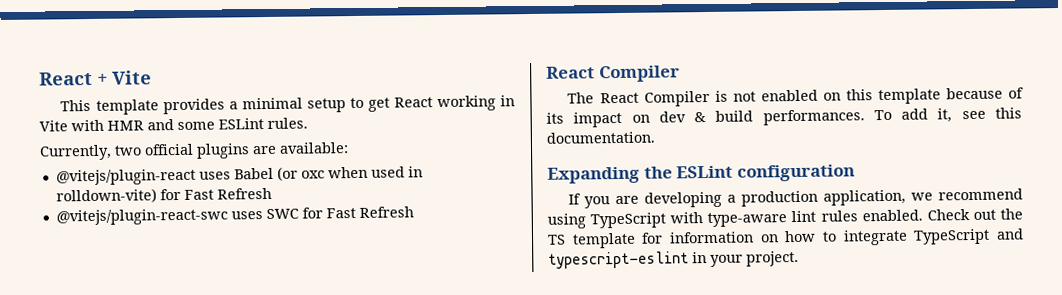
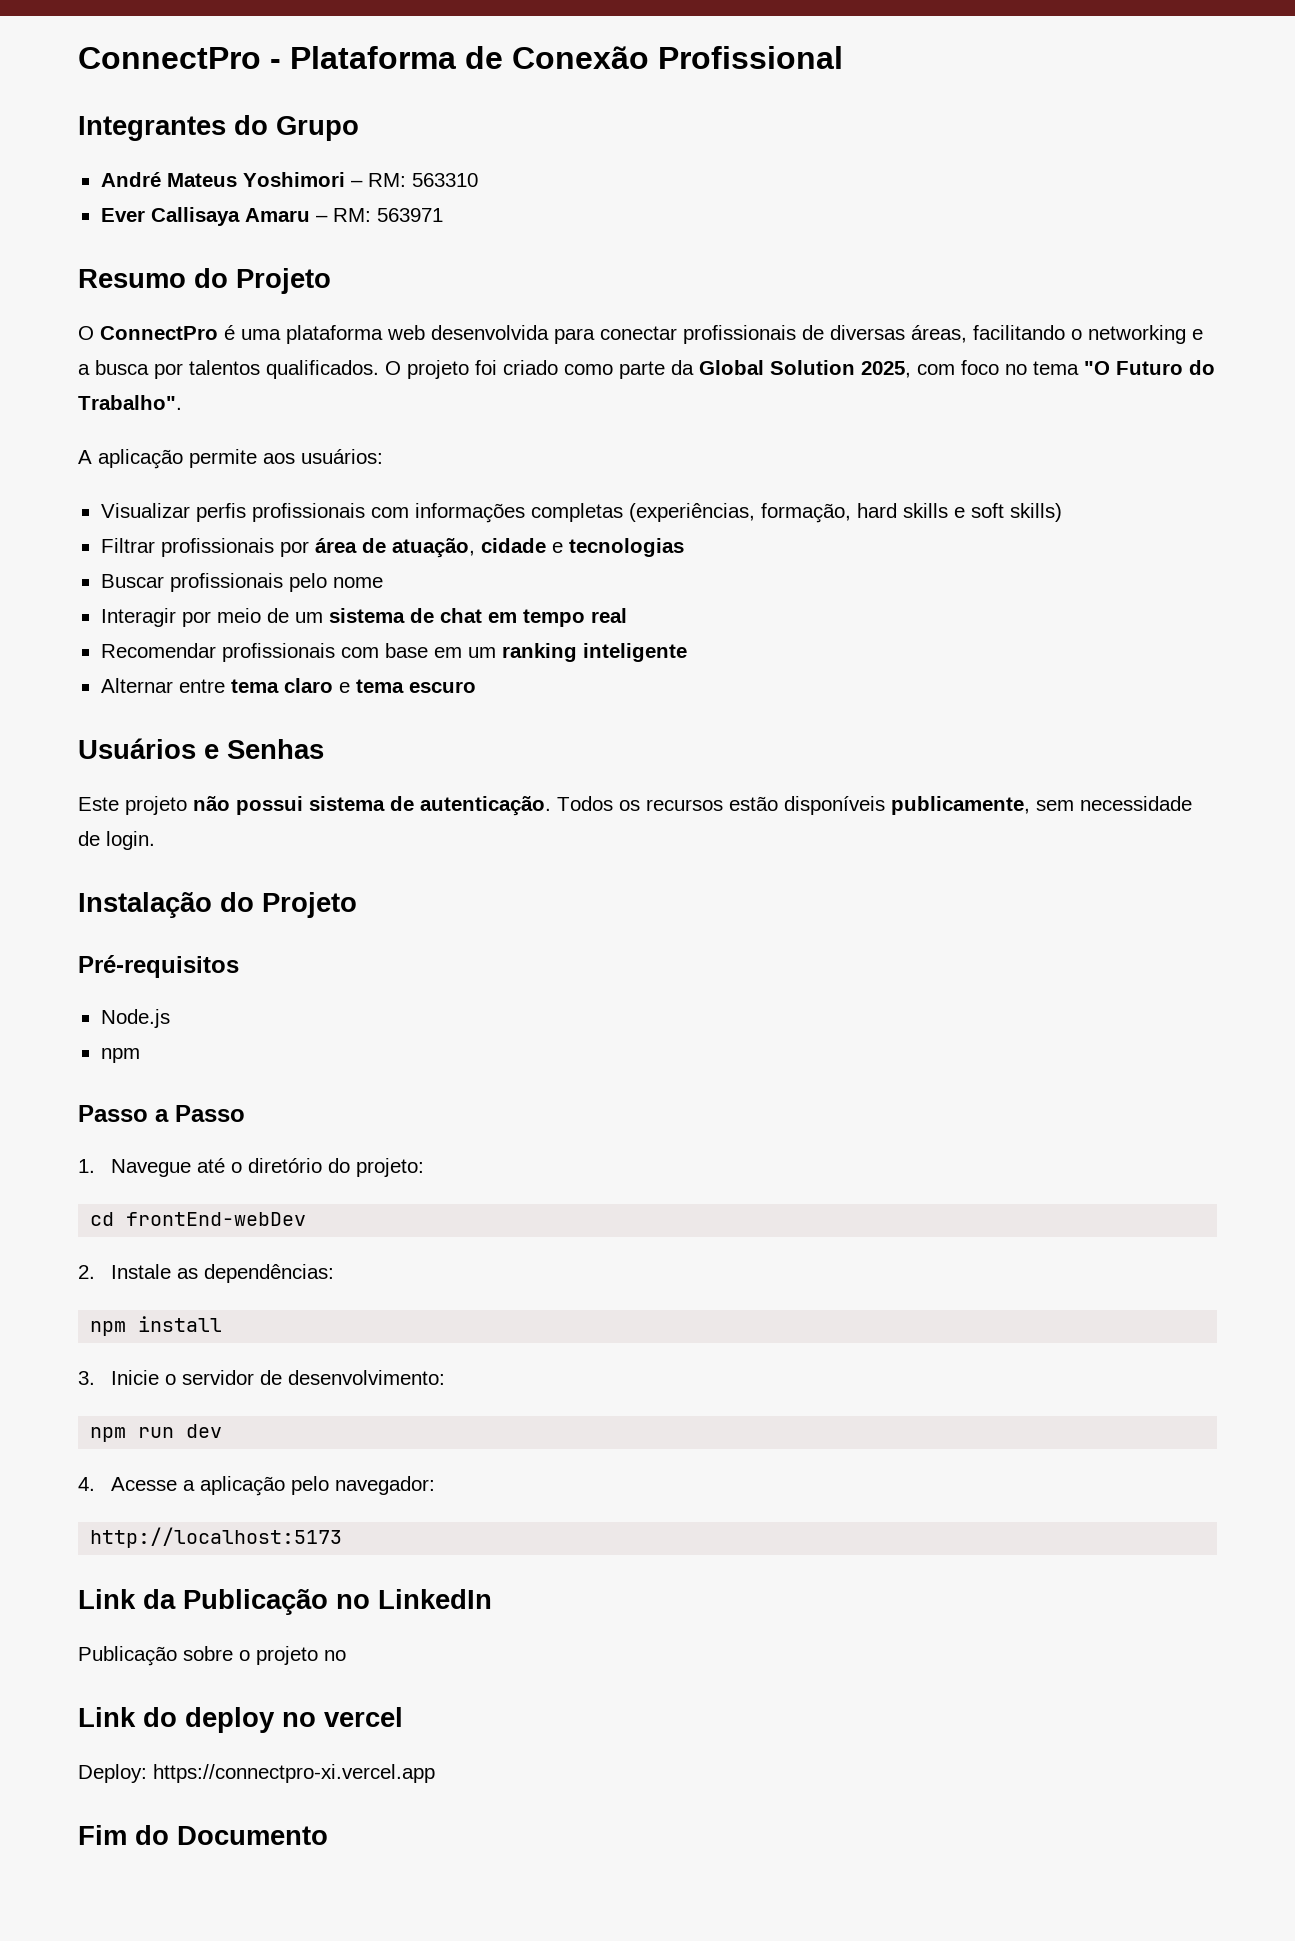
[39,70,152,86] [60,95,516,115] [39,117,308,132] [39,142,349,161] [55,166,423,186] [55,187,272,204] [55,206,414,226] [546,65,680,83] [567,87,1025,107] [546,107,1022,128] [546,131,655,144] [547,164,855,184] [568,188,1023,209] [547,208,1023,229] [547,228,1024,249] [548,250,799,269] React + Vite // This template provides a minimal setup to get React working in Vite with HMR and some ESLint rules. // Currently, two official plugins are available: // @vitejs/plugin-react uses Babel (or oxc when used in rolldown-vite) for Fast Refresh // @vitejs/plugin-react-swc uses SWC for Fast Refresh // React Compiler // The React Compiler is not enabled on this template because of its impact on dev & build performances. To add it, see this documentation. // Expanding the ESLint configuration // If you are developing a production application, we recommend using TypeScript with type-aware lint rules enabled. Check out the TS template for information on how to integrate TypeScript and typescript-eslint in your project. -> [78,46,843,69] [78,115,359,141] [100,172,478,187] [100,207,443,226] [78,268,331,294] [78,325,1203,344] [78,360,1215,379] [78,395,182,410] [78,449,383,469] [100,503,1062,523] [100,538,684,558] [100,573,383,592] [100,608,627,627] [100,643,687,662] [100,678,476,693] [78,738,324,759] [78,796,1192,816] [78,831,155,850] [78,892,357,918] [78,955,239,978] [100,1009,170,1028] [100,1048,140,1063] [78,1105,245,1122] [78,1158,424,1177] [90,1212,307,1226] [78,1264,334,1283] [90,1316,223,1336] [78,1370,445,1385] [90,1424,223,1442] [78,1476,435,1496] [90,1527,343,1548] [78,1589,492,1615] [78,1646,346,1666] [78,1707,403,1733] [78,1764,435,1783] [78,1825,328,1845] ConnectPro - Plataforma de Conexão Profissional // Integrantes do Grupo // André Mateus Yoshimori – RM: 563310 // Ever Callisaya Amaru – RM: 563971 // Resumo do Projeto // O ConnectPro é uma plataforma web desenvolvida para conectar profissionais de diversas áreas, facilitando o networking e a busca por talentos qualificados. O projeto foi criado como parte da Global Solution 2025, com foco no tema "O Futuro do Trabalho". // A aplicação permite aos usuários: // Visualizar perfis profissionais com informações completas (experiências, formação, hard skills e soft skills) // Filtrar profissionais por área de atuação, cidade e tecnologias // Buscar profissionais pelo nome // Interagir por meio de um sistema de chat em tempo real // Recomendar profissionais com base em um ranking inteligente // Alternar entre tema claro e tema escuro // Usuários e Senhas // Este projeto não possui sistema de autenticação. Todos os recursos estão disponíveis publicamente, sem necessidade de login. // Instalação do Projeto // Pré-requisitos // Node.js // npm // Passo a Passo // 1. Navegue até o diretório do projeto: // cd frontEnd-webDev // 2. Instale as dependências: // npm install // 3. Inicie o servidor de desenvolvimento: // npm run dev // 4. Acesse a aplicação pelo navegador: // http://localhost:5173 // Link da Publicação no LinkedIn // Publicação sobre o projeto no // Link do deploy no vercel // Deploy: https://connectpro-xi.vercel.app // Fim do Documento

